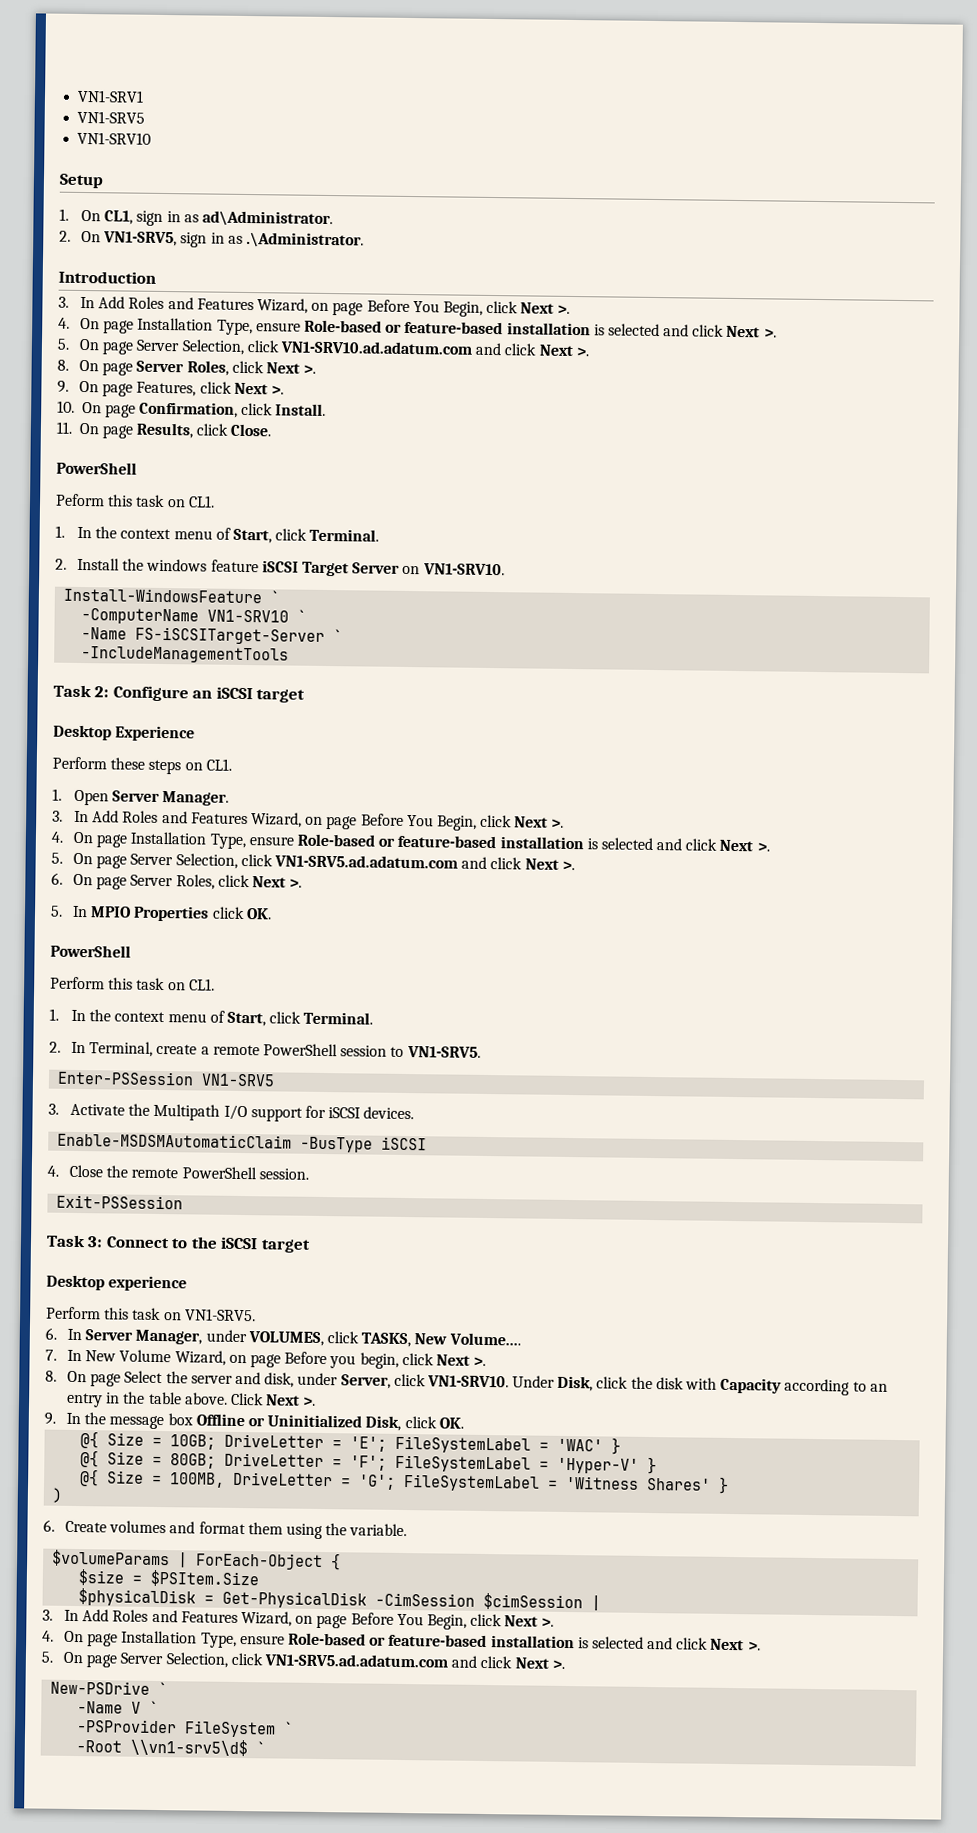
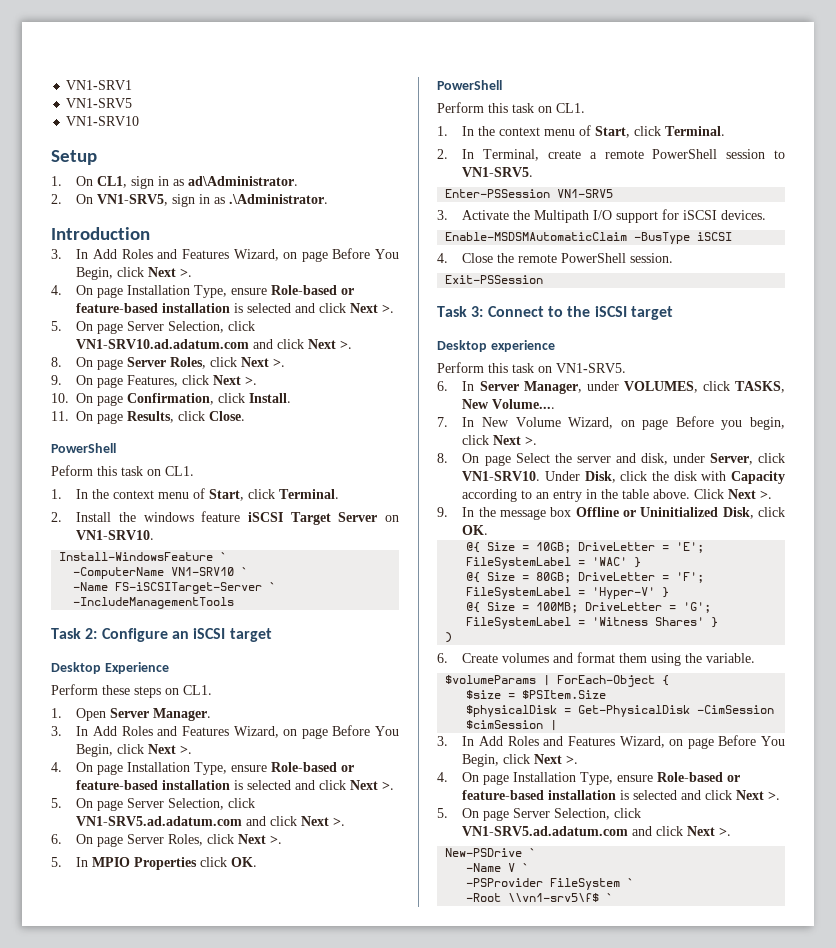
[170,1472,226,1488] 100MB, -> [536,602,579,613] 100MB;
[130,1738,249,1757] \\vn1-srv5\d$ -> [508,893,600,902] \\vn1-srv5\f$

